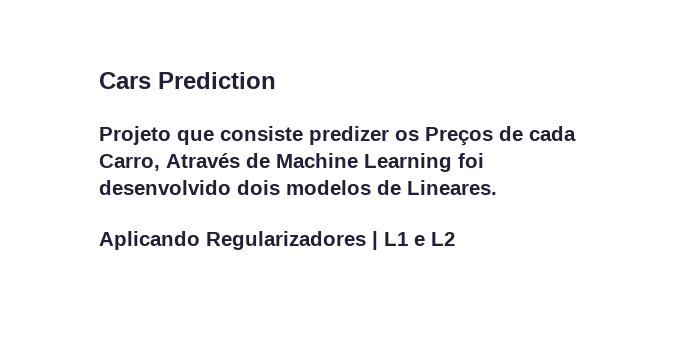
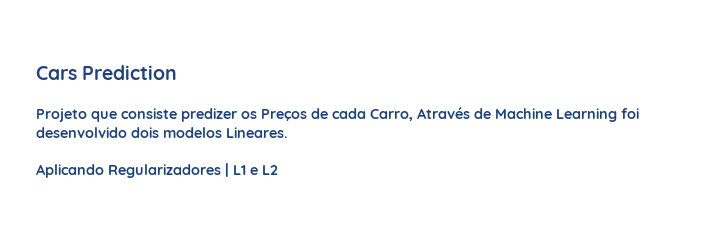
[377,180,401,195] de -> (222, 132) none

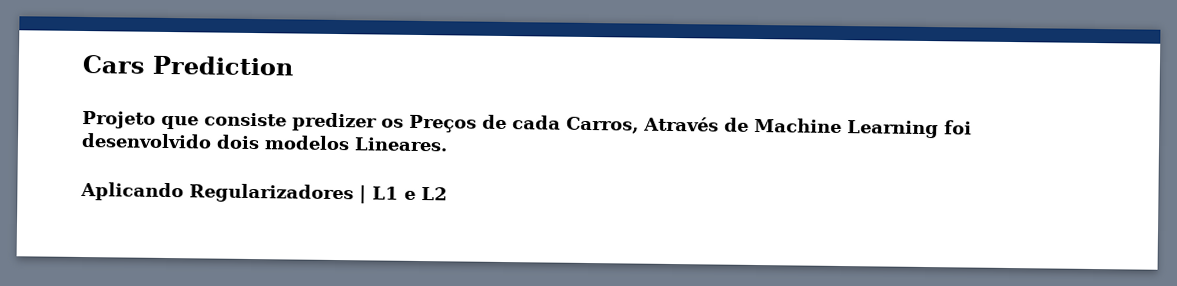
[370,109,413,121] Carro, -> [566,116,639,134] Carros,

